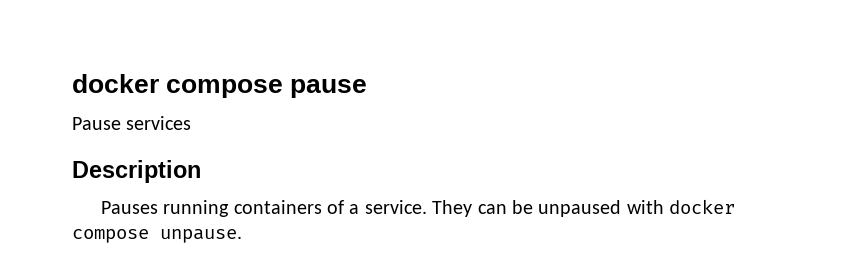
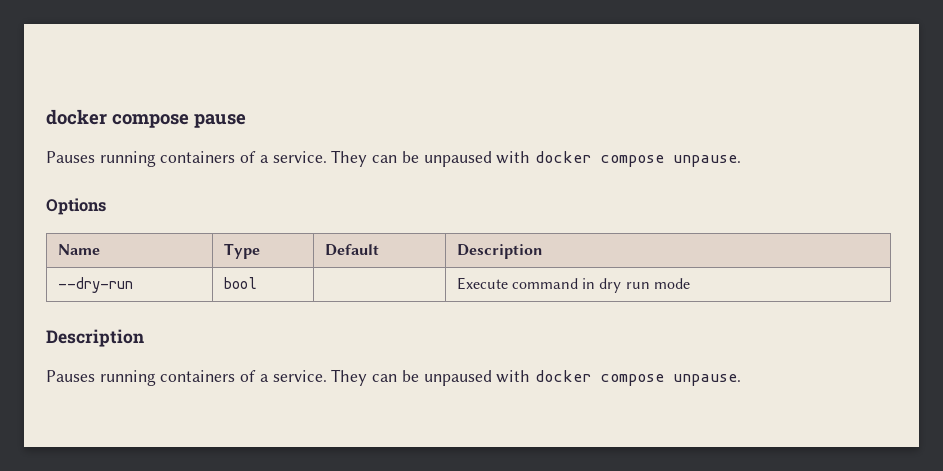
[72,116,192,130] Pause services -> [46,150,741,167] [46,198,106,215] [57,244,100,255] [223,243,260,259] [324,244,379,256] [456,244,543,259] [57,277,133,293] [223,277,257,289] [456,277,691,293] Pauses running containers of a service. They can be unpaused with docker compose unpause. // Options // Name | Type | Default | Description // --dry-run | bool | | Execute command in dry run mode

